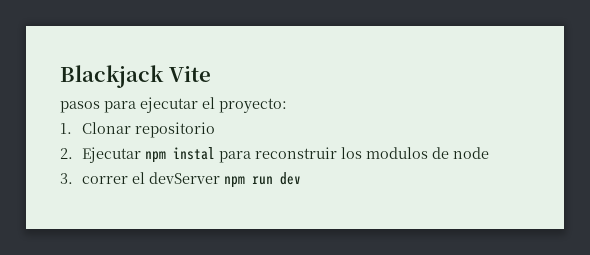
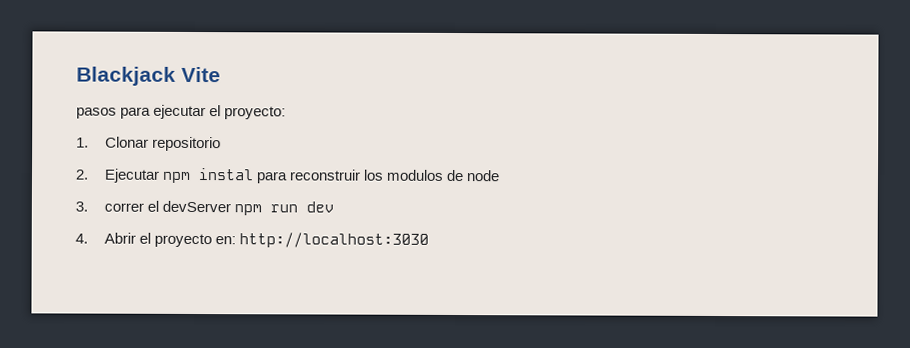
(301, 178) none -> [75,232,429,248] // 4. Abrir el proyecto en: http://localhost:3030

